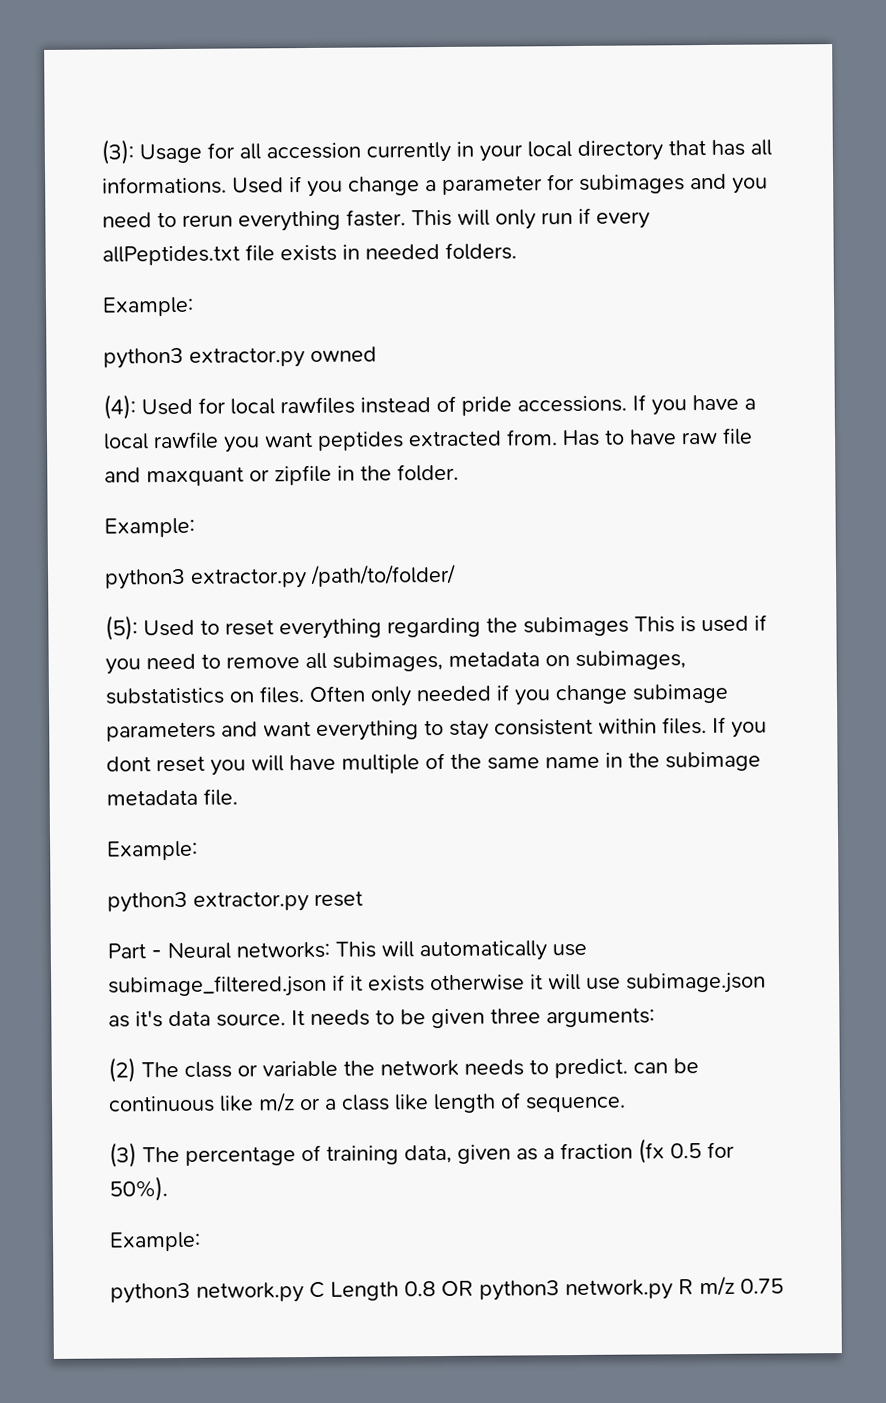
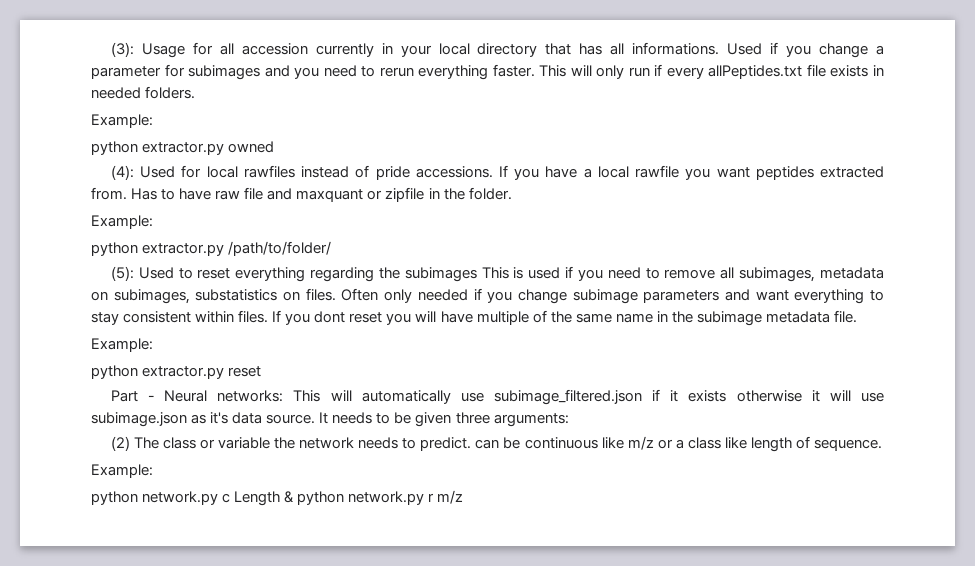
[103,347,184,369] python3 -> [91,141,138,155] python
[105,568,186,590] python3 -> [91,242,138,256] python
[107,891,188,913] python3 -> [91,365,138,379] python
[109,1138,735,1168] [109,1176,168,1202] [109,1231,201,1252] [110,1275,784,1304] (3) The percentage of training data, given as a fraction (fx 0.5 for 50%). // Example: // python3 network.py C Length 0.8 OR python3 network.py R m/z 0.75 -> [91,464,153,478] [91,490,464,506] Example: // python network.py c Length & python network.py r m/z

